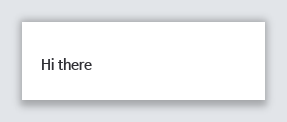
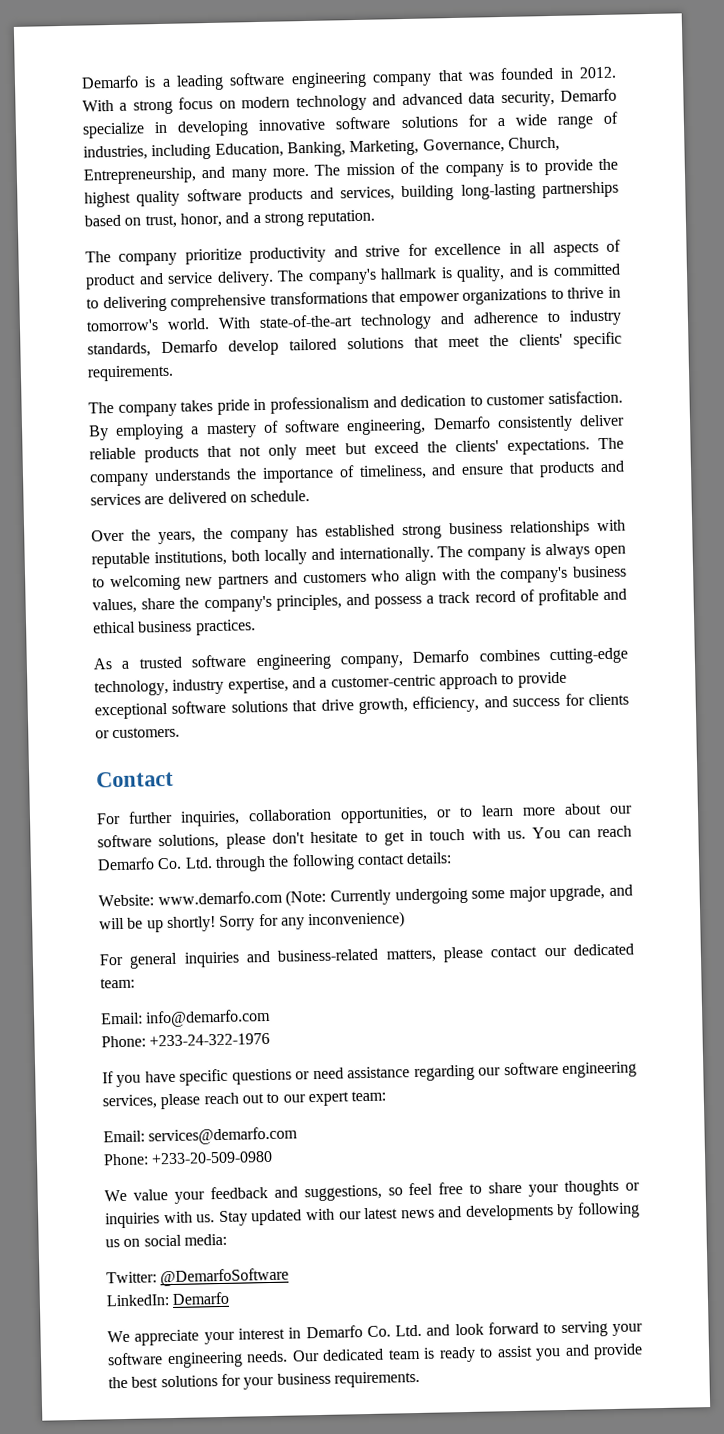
[41,58,92,70] Hi there -> [81,66,617,91] [82,88,617,115] [82,111,619,139] [83,136,560,161] [83,158,618,185] [84,181,619,208] [84,209,376,229] [85,239,621,266] [85,263,622,290] [86,286,621,313] [86,309,622,332] [87,331,622,358] [87,364,174,382] [88,390,624,417] [88,414,625,441] [89,437,625,463] [89,460,625,487] [90,490,311,506] [91,519,626,545] [91,543,626,569] [92,565,628,592] [92,588,627,614] [93,619,256,636] [93,647,628,671] [94,671,567,697] [94,693,629,720] [95,726,181,739] [96,770,174,788] [96,803,633,827] [97,825,633,850] [97,852,453,873] [98,884,633,907] [99,911,406,933] [99,943,634,969] [100,977,135,989] [100,1008,272,1028] [101,1032,271,1048] [102,1061,637,1088] [102,1090,387,1110] [103,1126,299,1146] [103,1150,274,1166] [104,1179,640,1204] [105,1201,640,1229] [105,1233,227,1248] [106,1267,290,1287] [106,1291,230,1307] [107,1321,644,1346] [107,1343,643,1369] [108,1370,420,1390] Demarfo is a leading software engineering company that was founded in 2012. With a strong focus on modern technology and advanced data security, Demarfo specialize in developing innovative software solutions for a wide range of industries, including Education, Banking, Marketing, Governance, Church, Entrepreneurship, and many more. The mission of the company is to provide the highest quality software products and services, building long-lasting partnerships based on trust, honor, and a strong reputation. // The company prioritize productivity and strive for excellence in all aspects of product and service delivery. The company's hallmark is quality, and is committed to delivering comprehensive transformations that empower organizations to thrive in tomorrow's world. With state-of-the-art technology and adherence to industry standards, Demarfo develop tailored solutions that meet the clients' specific requirements. // The company takes pride in professionalism and dedication to customer satisfaction. By employing a mastery of software engineering, Demarfo consistently deliver reliable products that not only meet but exceed the clients' expectations. The company understands the importance of timeliness, and ensure that products and services are delivered on schedule. // Over the years, the company has established strong business relationships with reputable institutions, both locally and internationally. The company is always open to welcoming new partners and customers who align with the company's business values, share the company's principles, and possess a track record of profitable and ethical business practices. // As a trusted software engineering company, Demarfo combines cutting-edge technology, industry expertise, and a customer-centric approach to provide exceptional software solutions that drive growth, efficiency, and success for clients or customers. // Contact // For further inquiries, collaboration opportunities, or to learn more about our software solutions, please don't hesitate to get in touch with us. You can reach Demarfo Co. Ltd. through the following contact details: // Website: www.demarfo.com (Note: Currently undergoing some major upgrade, and will be up shortly! Sorry for any inconvenience) // For general inquiries and business-related matters, please contact our dedicated team: // Email: info@demarfo.com // Phone: +233-24-322-1976 // If you have specific questions or need assistance regarding our software engineering services, please reach out to our expert team: // Email: services@demarfo.com // Phone: +233-20-509-0980 // We value your feedback and suggestions, so feel free to share your thoughts or inquiries with us. Stay updated with our latest news and developments by following us on social media: // Twitter: @DemarfoSoftware // LinkedIn: Demarfo // We appreciate your interest in Demarfo Co. Ltd. and look forward to serving your software engineering needs. Our dedicated team is ready to assist you and provide the best solutions for your business requirements.

